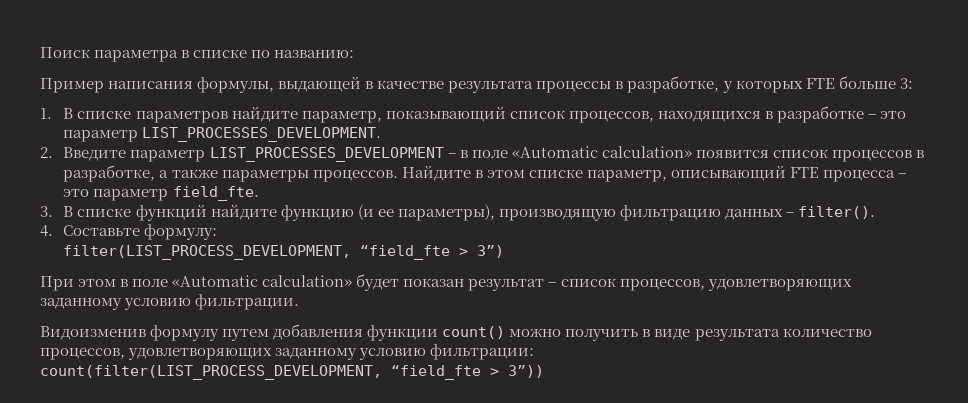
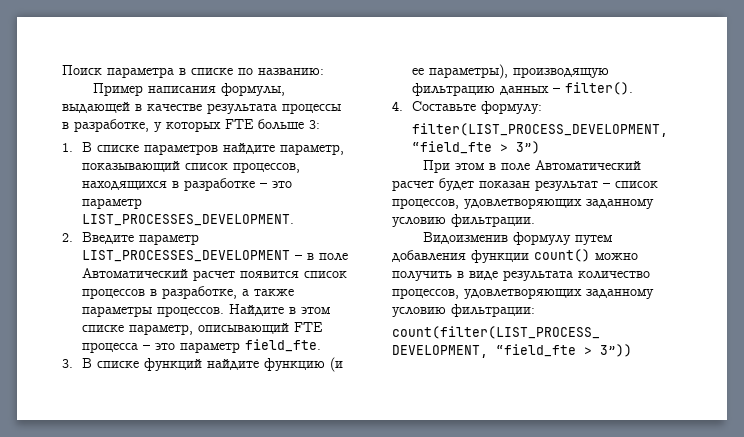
[511,146,692,158] «Automatic calculation» -> [81,268,235,281] Автоматический расчет
[172,275,353,287] «Automatic calculation» -> [534,160,641,170] [392,180,434,191] Автоматический расчет

